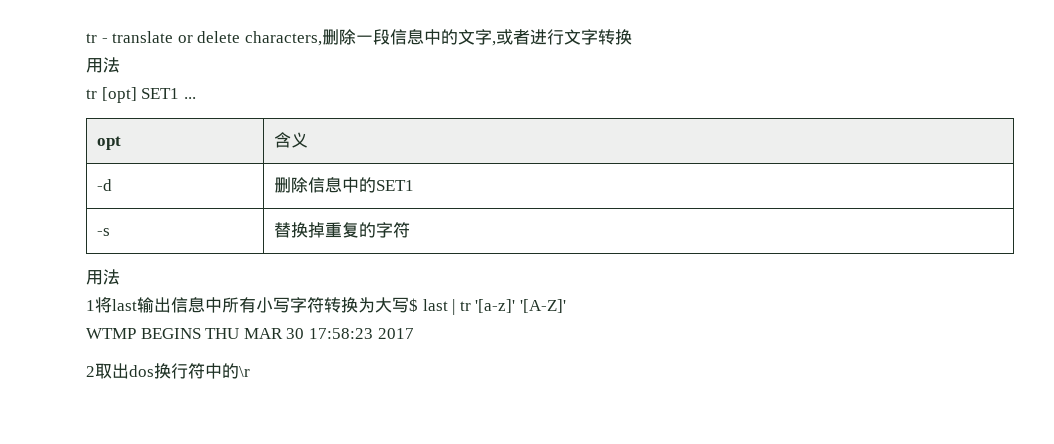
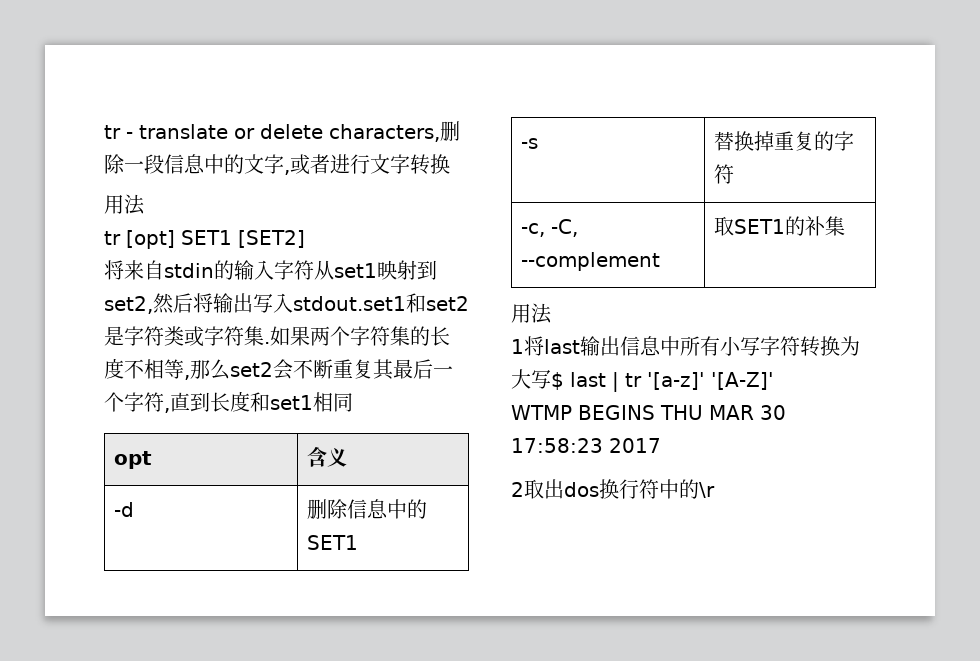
[183,97,196,99] ... -> [238,230,305,248] [104,260,437,280] [104,293,469,314] [104,326,450,347] [104,358,453,380] [104,391,353,413] [SET2] // 将来自stdin的输入字符从set1映射到set2,然后将输出写入stdout.set1和set2是字符类或字符集.如果两个字符集的长度不相等,那么set2会不断重复其最后一个字符,直到长度和set1相同
(411, 230) none -> [520,219,578,237] [520,252,660,271] [713,216,845,236] // -c, -C, --complement | 取SET1的补集

